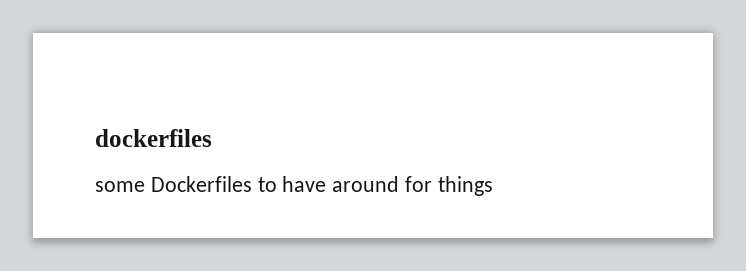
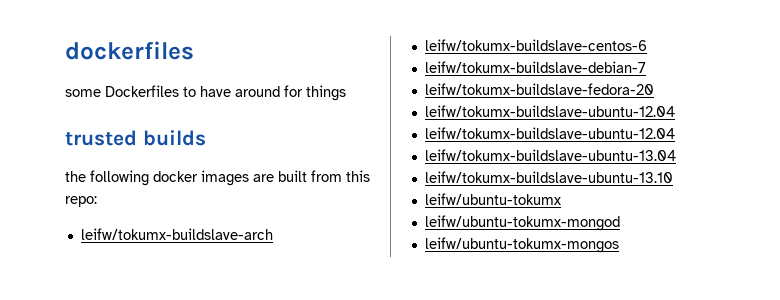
(493, 186) none -> [65,130,206,146] [65,170,370,186] [65,196,97,207] [80,228,273,240] [424,39,647,51] [424,61,646,73] [424,83,654,95] [424,105,675,117] [424,127,675,139] [424,149,676,161] [424,171,673,183] [424,193,561,205] [424,215,620,231] [424,237,619,253] // trusted builds // the following docker images are built from this repo: // leifw/tokumx-buildslave-arch // leifw/tokumx-buildslave-centos-6 // leifw/tokumx-buildslave-debian-7 // leifw/tokumx-buildslave-fedora-20 // leifw/tokumx-buildslave-ubuntu-12.04 // leifw/tokumx-buildslave-ubuntu-12.04 // leifw/tokumx-buildslave-ubuntu-13.04 // leifw/tokumx-buildslave-ubuntu-13.10 // leifw/ubuntu-tokumx // leifw/ubuntu-tokumx-mongod // leifw/ubuntu-tokumx-mongos

